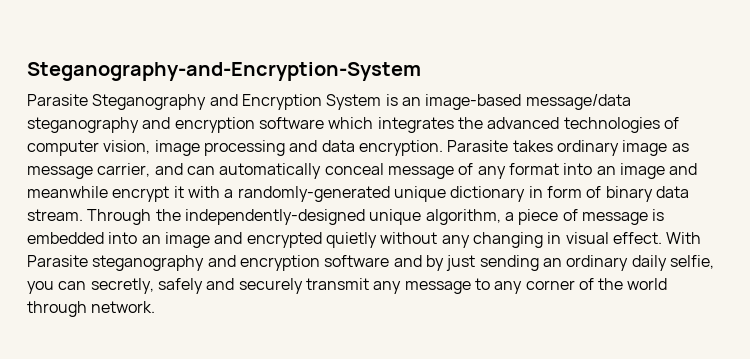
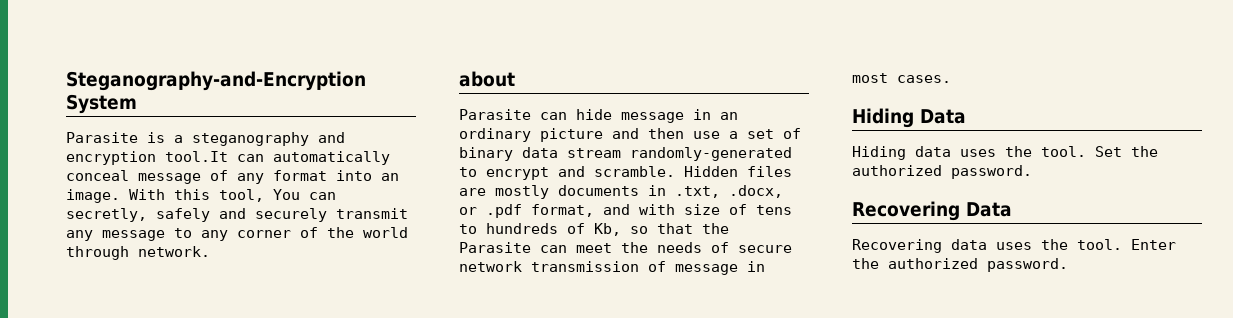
[27,62,421,81] [27,94,631,110] [27,117,679,133] [27,140,689,156] [27,163,183,179] Steganography-and-Encryption-System // Parasite Steganography and Encryption System is an image-based message/data steganography and encryption software which integrates the advanced technologies of computer vision, image processing and data encryption. Parasite takes ordinary image as message carrier, and -> [66,71,366,91] [66,94,137,114] [66,132,345,146] [66,151,228,165] Steganography-and-Encryption System // Parasite is a steganography and encryption tool.It
[619,163,698,179] [27,186,689,202] [27,209,665,225] [27,232,702,248] [27,255,714,271] [27,281,54,294] image and meanwhile encrypt it with a randomly-generated unique dictionary in form of binary data stream. Through the independently-designed unique algorithm, a piece of message is embedded into an image and encrypted quietly without any changing in visual effect. With Parasite steganography and encryption software and by just sending an ordinary daily selfie, you -> [66,189,300,203] image. With this tool, You
(156, 307) none -> [459,71,515,87] [459,109,738,123] [459,128,801,142] [459,147,792,161] [459,166,792,180] [459,185,783,199] [459,204,792,218] [459,223,729,236] [459,242,792,253] [459,261,765,275] [852,73,951,83] [852,108,966,128] [852,146,1158,160] [852,165,1032,179] [852,201,1012,221] [852,239,1176,253] [852,258,1068,272] // about // Parasite can hide message in an ordinary picture and then use a set of binary data stream randomly-generated to encrypt and scramble. Hidden files are mostly documents in .txt, .docx, or .pdf format, and with size of tens to hundreds of Kb, so that the Parasite can meet the needs of secure network transmission of message in most cases. // Hiding Data // Hiding data uses the tool. Set the authorized password. // Recovering Data // Recovering data uses the tool. Enter the authorized password.

